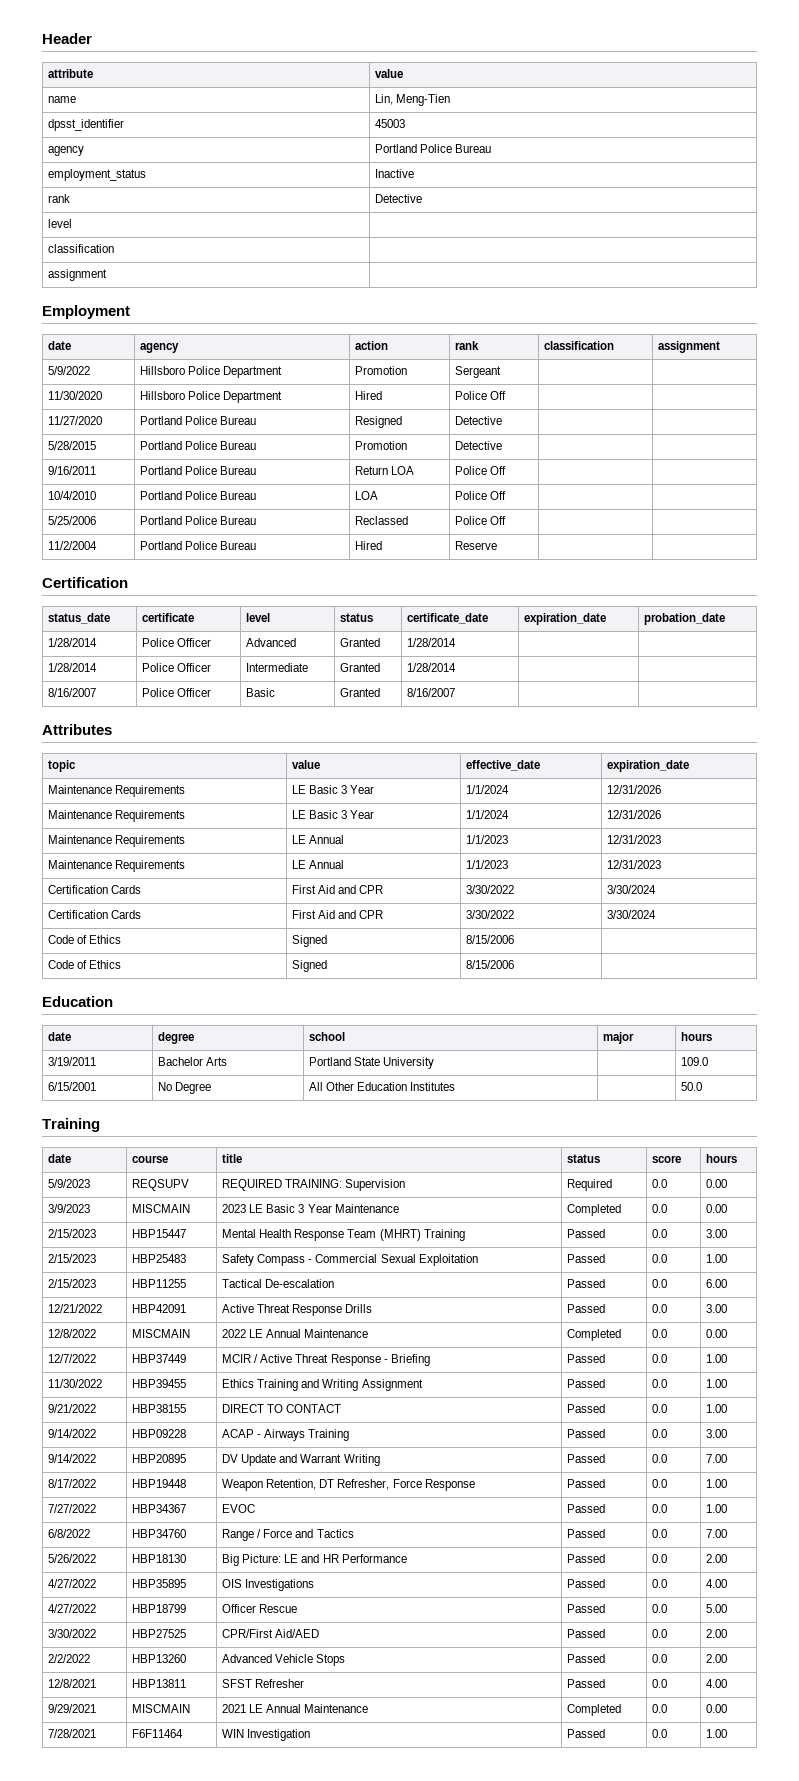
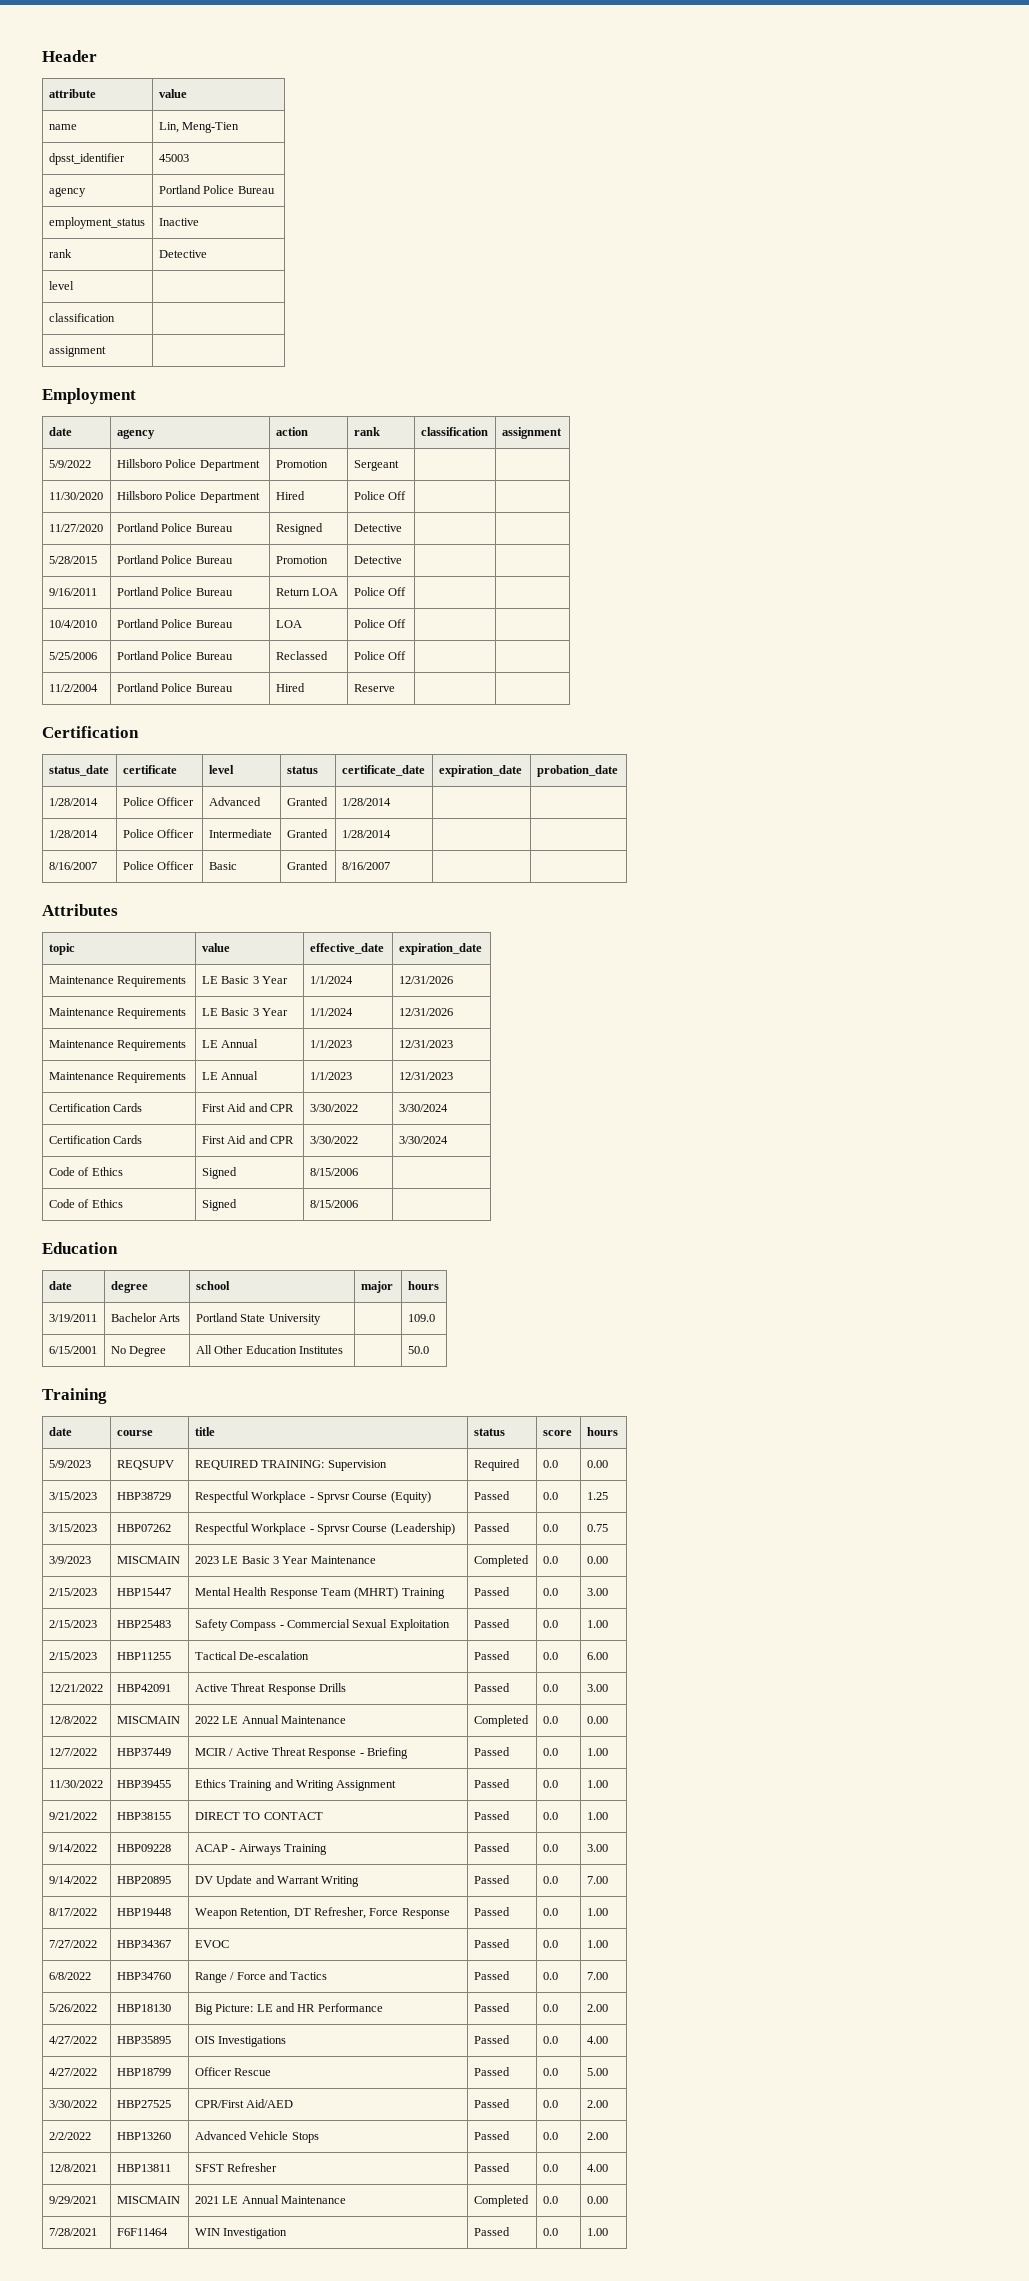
(728, 1183) none -> [48,1492,97,1500] [116,1492,171,1500] [194,1491,431,1503] [473,1491,510,1500] [542,1492,558,1500] [586,1492,608,1500] [48,1524,97,1532] [116,1524,171,1532] [194,1523,455,1535] [473,1523,510,1532] [542,1524,558,1532] [586,1524,608,1532] // 3/15/2023 | HBP38729 | Respectful Workplace - Sprvsr Course (Equity) | Passed | 0.0 | 1.25 // 3/15/2023 | HBP07262 | Respectful Workplace - Sprvsr Course (Leadership) | Passed | 0.0 | 0.75

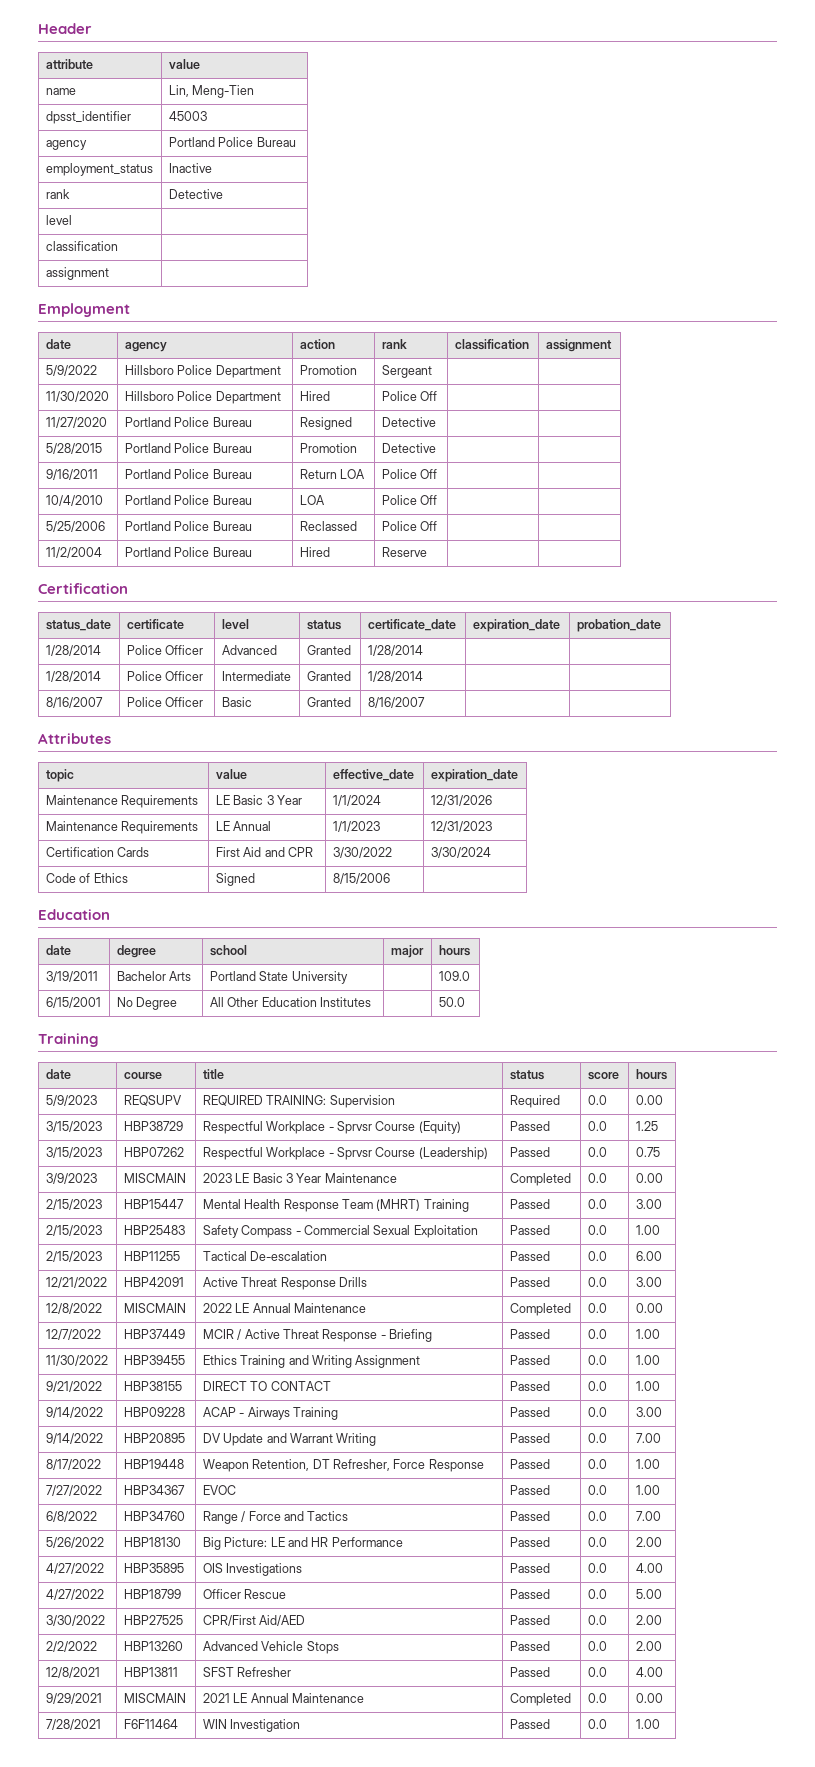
[48,1008,187,1019] [201,1008,288,1016] [309,1008,353,1016] [398,1008,453,1016] [48,1040,187,1051] [201,1039,259,1048] [309,1040,352,1048] [398,1040,453,1048] // Maintenance Requirements | LE Basic 3 Year | 1/1/2024 | 12/31/2026 // Maintenance Requirements | LE Annual | 1/1/2023 | 12/31/2023 -> (492, 800) none
[48,1135,143,1144] [201,1135,294,1144] [309,1136,358,1144] [398,1136,448,1144] [48,1167,123,1176] [201,1167,237,1179] [309,1168,358,1176] // Certification Cards | First Aid and CPR | 3/30/2022 | 3/30/2024 // Code of Ethics | Signed | 8/15/2006 | -> (491, 852) none

